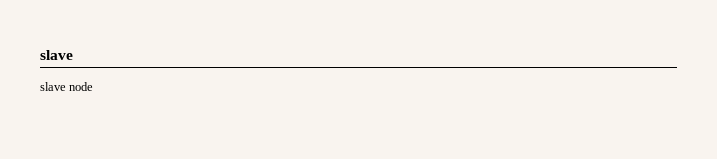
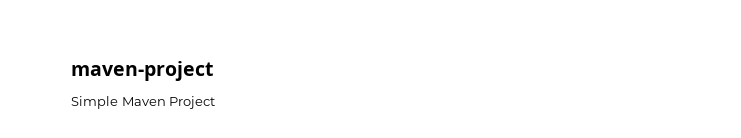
[40,50,73,60] [40,82,94,91] slave // slave node -> [71,61,213,81] [71,96,216,109] maven-project // Simple Maven Project

